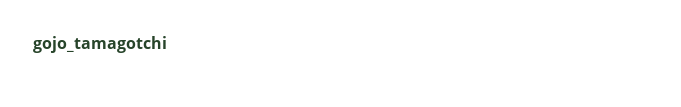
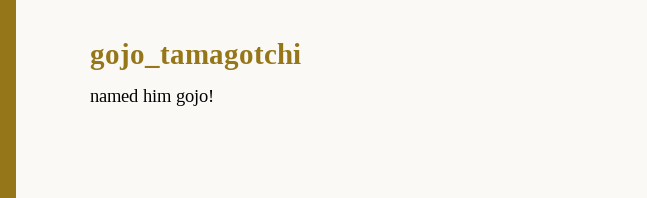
(167, 44) none -> [90,89,214,106] // named him gojo!

